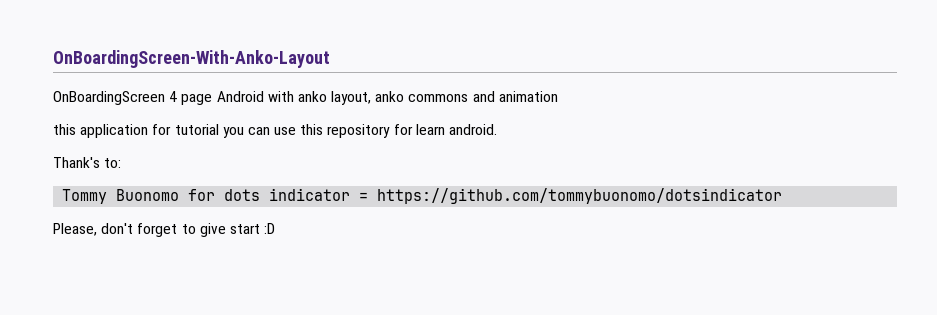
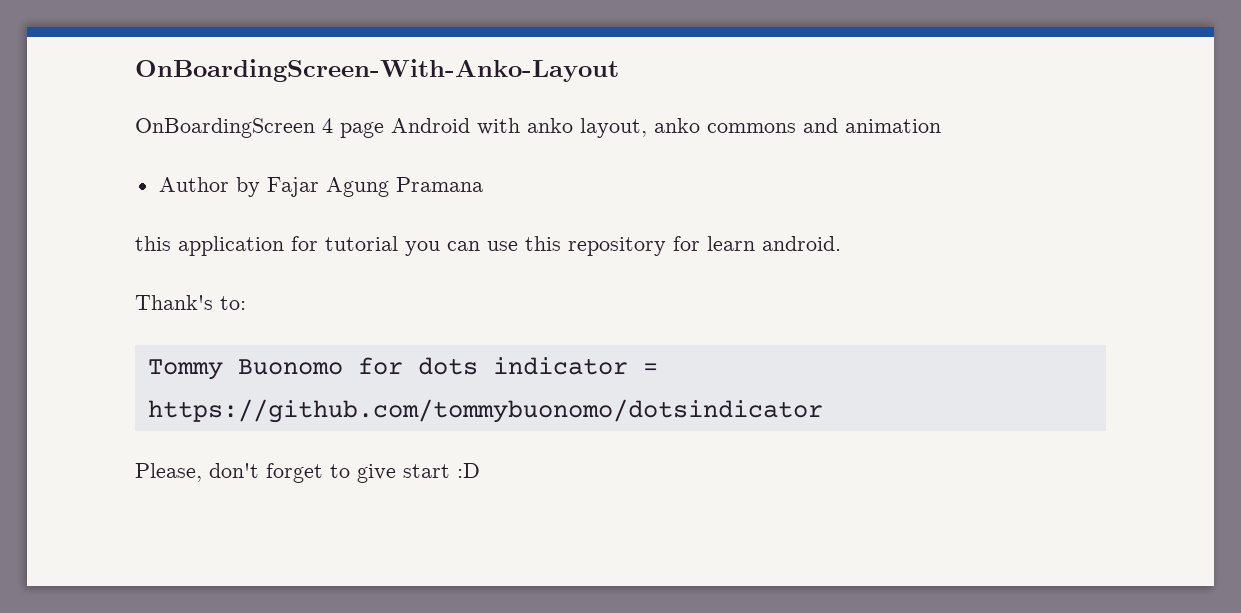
(558, 96) none -> [158,177,483,197] // Author by Fajar Agung Pramana

